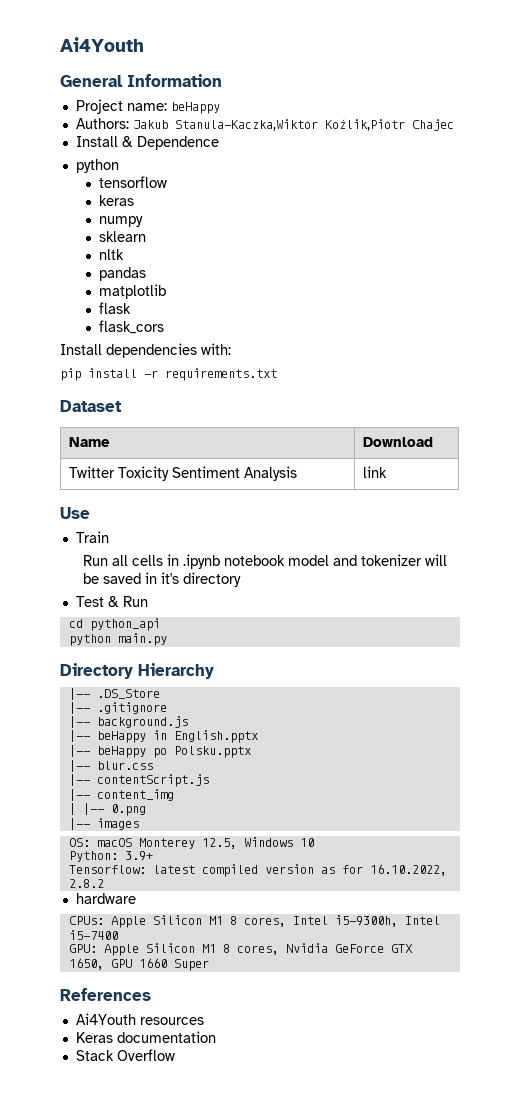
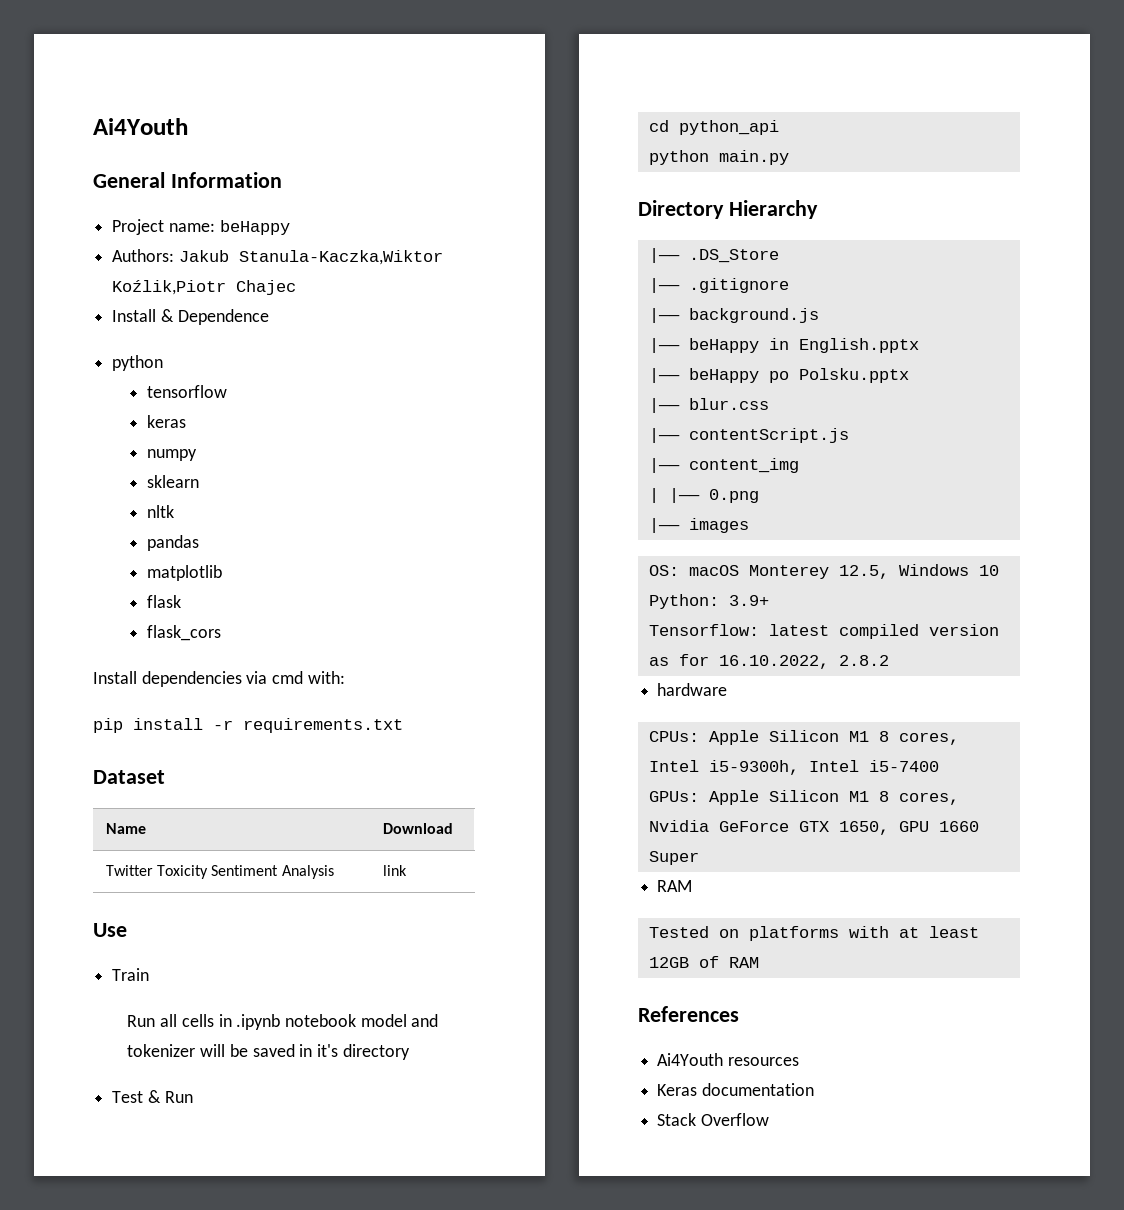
(197, 350) none -> [246,671,304,684] via cmd
[68,944,97,953] GPU: -> [648,791,699,802] GPUs:
(209, 965) none -> [657,880,693,892] [648,926,979,941] [648,956,759,968] // RAM // Tested on platforms with at least 12GB of RAM

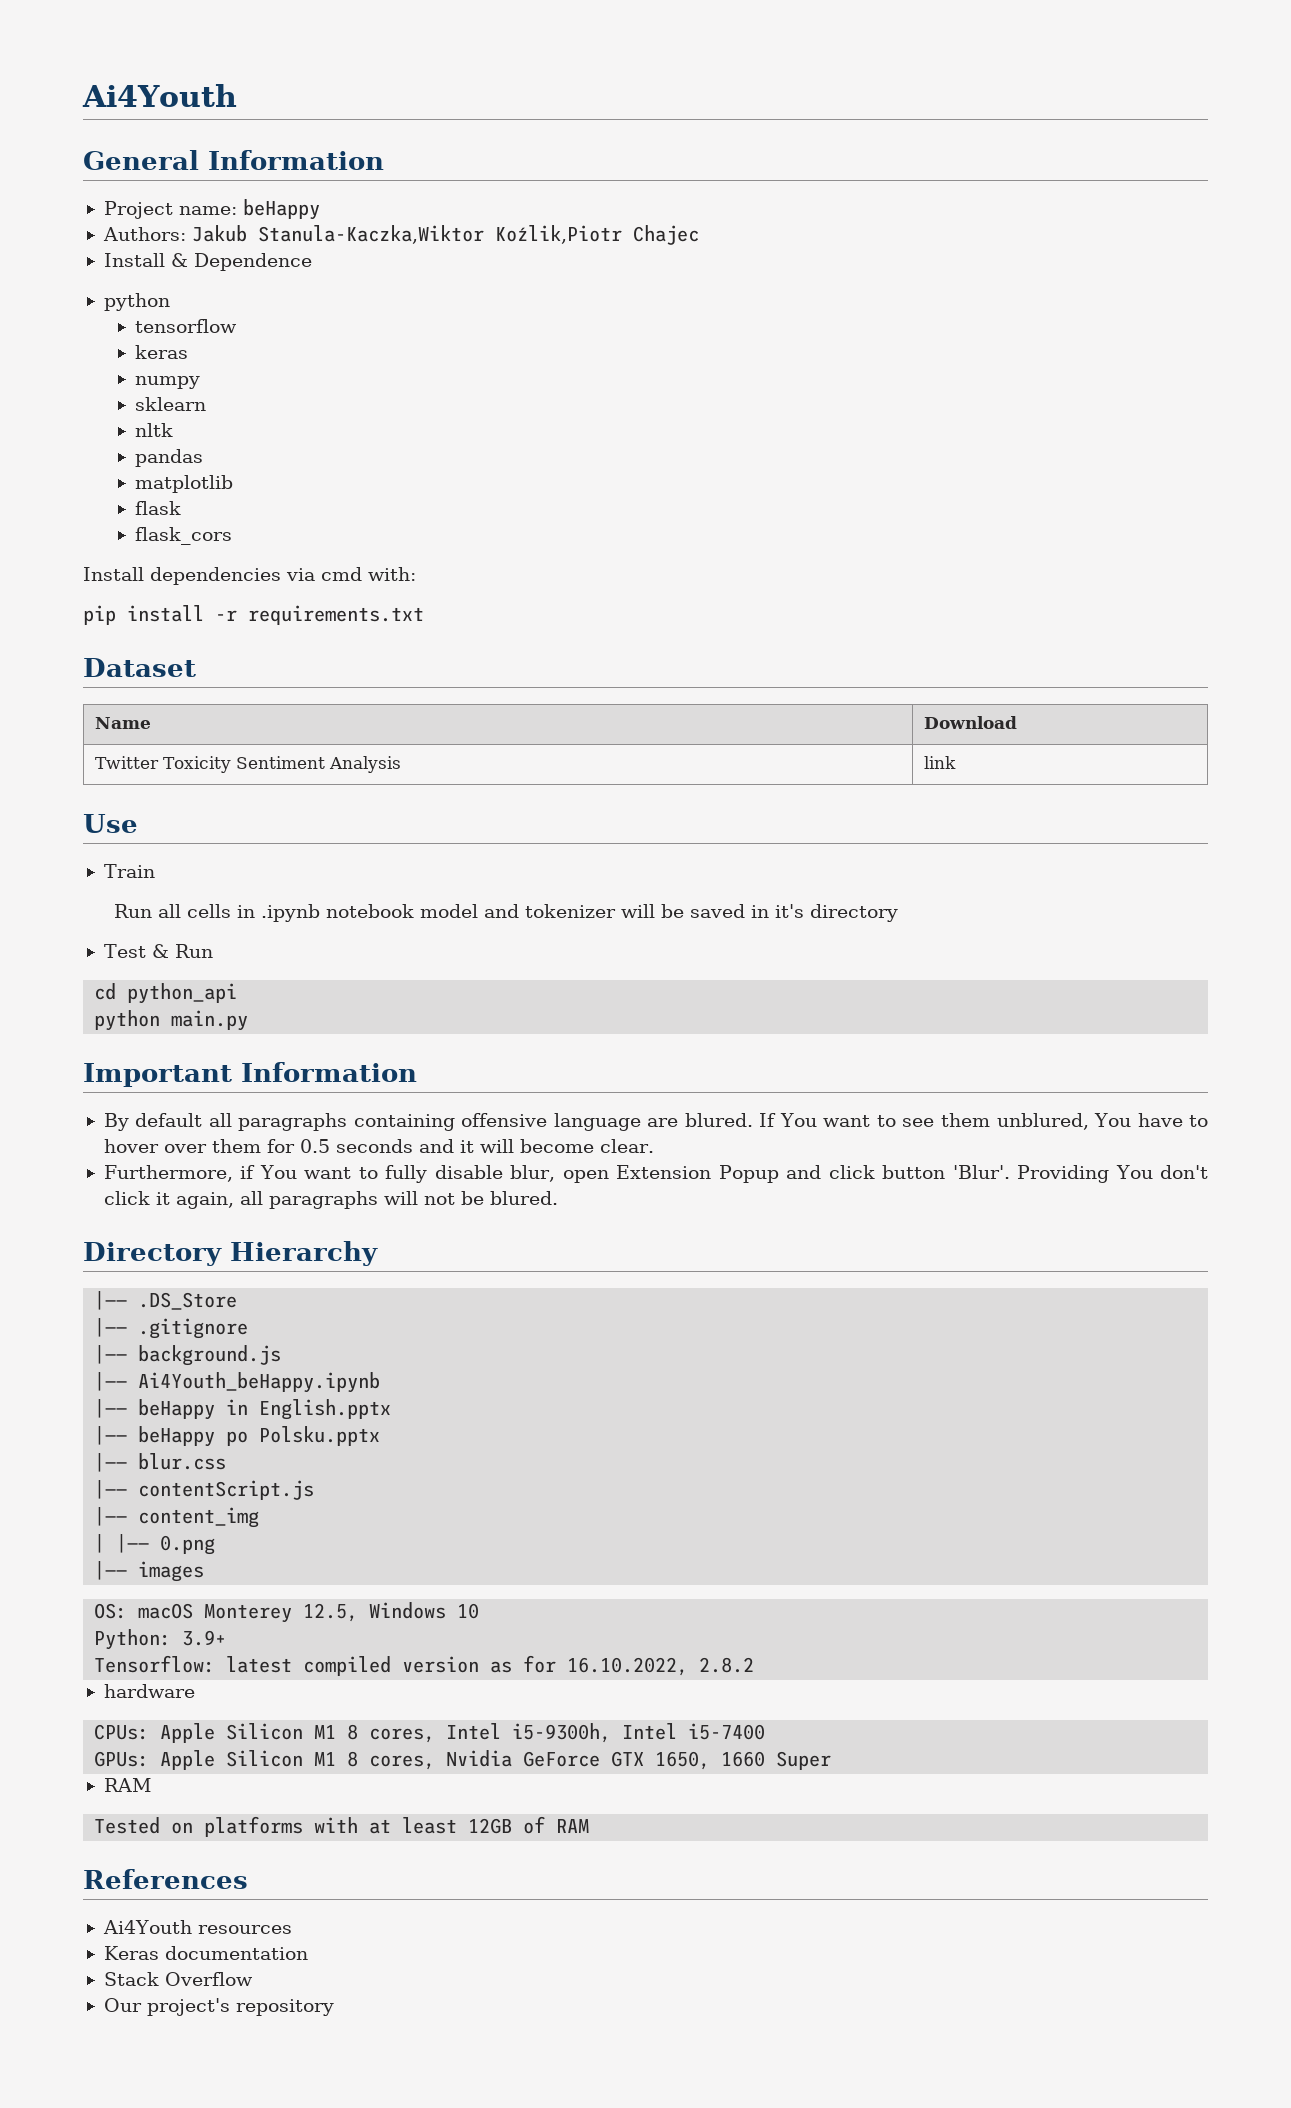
(789, 157) none -> [83,1062,417,1087] [103,1113,1208,1131] [103,1139,654,1153] [103,1165,1208,1183] [103,1191,558,1209] // Important Information // By default all paragraphs containing offensive language are blured. If You want to see them unblured, You have to hover over them for 0.5 seconds and it will become clear. // Furthermore, if You want to fully disable blur, open Extension Popup and click button 'Blur'. Providing You don't click it again, all paragraphs will not be blured.
(819, 315) none -> [94,1372,381,1393] // |—— Ai4Youth_beHappy.ipynb
[898,821,929,832] GPU -> (711, 1760) none
(769, 1119) none -> [103,1998,334,2016] // Our project's repository

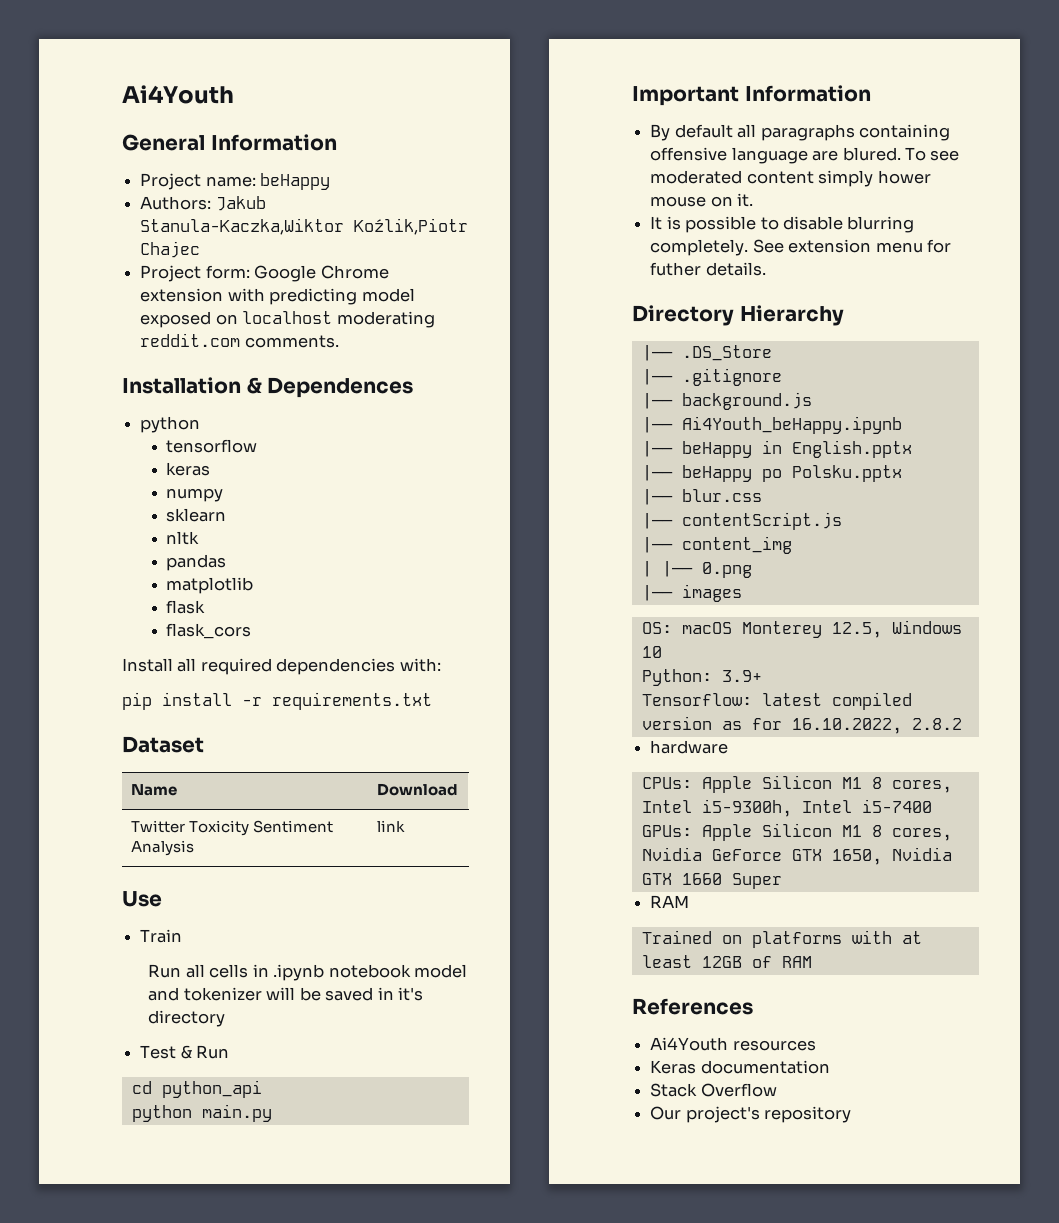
[103,253,312,271] Install & Dependence -> [140,265,389,282] [140,288,415,305] [140,311,435,328] [140,333,339,348] [122,377,414,398] Project form: Google Chrome extension with predicting model exposed on localhost moderating reddit.com comments. // Installation & Dependences
[150,567,362,585] dependencies via cmd -> [177,658,396,675] all required dependencies
[759,1113,1208,1130] [103,1139,654,1153] [103,1165,1208,1183] [103,1191,558,1209] If You want to see them unblured, You have to hover over them for 0.5 seconds and it will become clear. // Furthermore, if You want to fully disable blur, open Extension Popup and click button 'Blur'. Providing You don't click it again, all paragraphs will not be blured. -> [904,147,960,161] [650,170,931,187] [650,193,754,207] [650,216,915,233] [650,239,951,256] [650,262,766,276] To see moderated content simply hower mouse on it. // It is possible to disable blurring completely. See extension menu for futher details.
(711, 1760) none -> [891,847,952,861] [641,873,672,885] Nvidia GTX
[94,1817,161,1834] Tested -> [641,930,712,944] Trained

